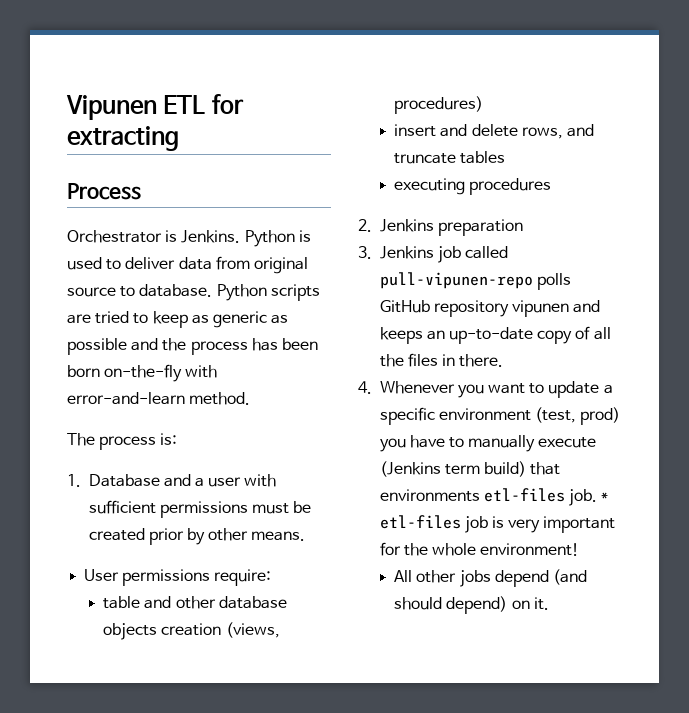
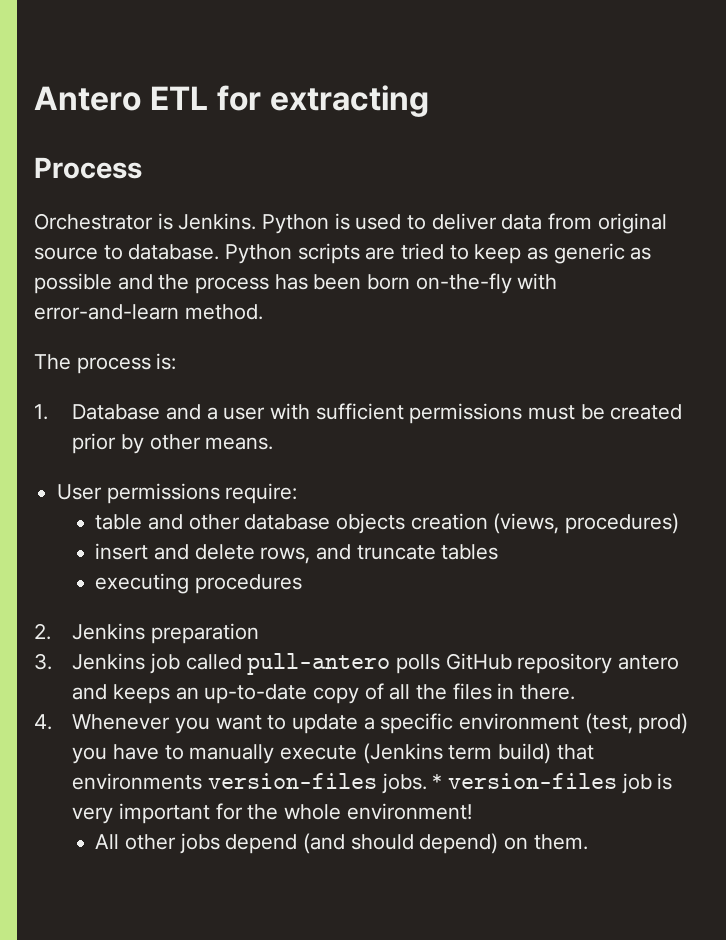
[66,95,157,120] Vipunen -> [34,86,141,111] Antero
[379,272,533,289] pull-vipunen-repo -> [247,653,391,675] pull-antero
[512,300,570,317] vipunen -> [618,655,680,670] antero
[483,488,609,506] [379,515,461,529] etl-files job. * etl-files -> [208,773,618,794] version-files jobs. * version-files
[533,597,549,610] it. -> [533,834,588,850] them.

